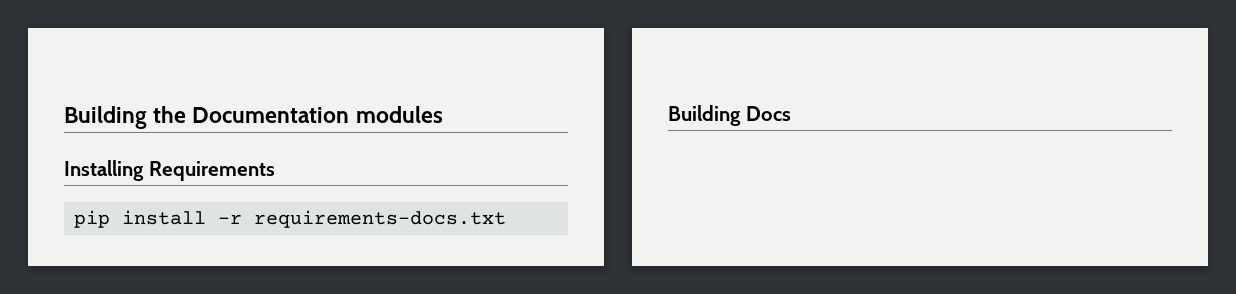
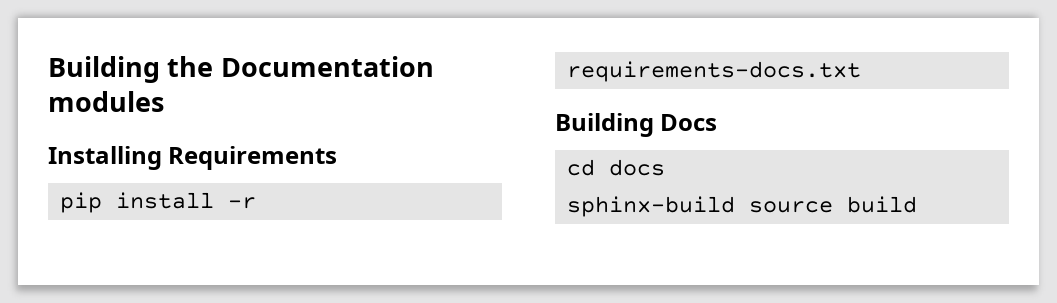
(791, 113) none -> [566,159,665,176] [566,196,917,217] // cd docs // sphinx-build source build

